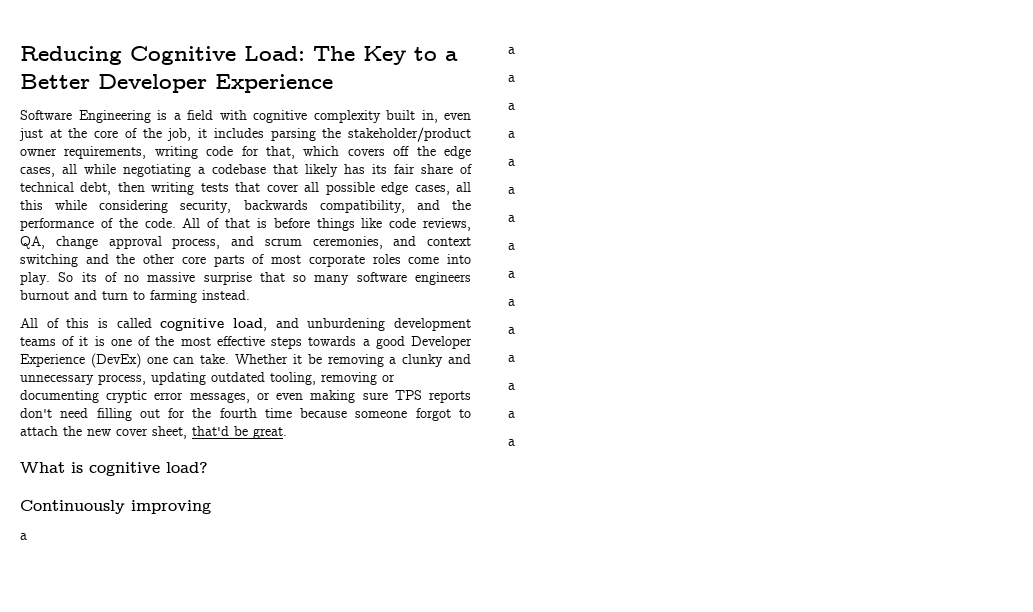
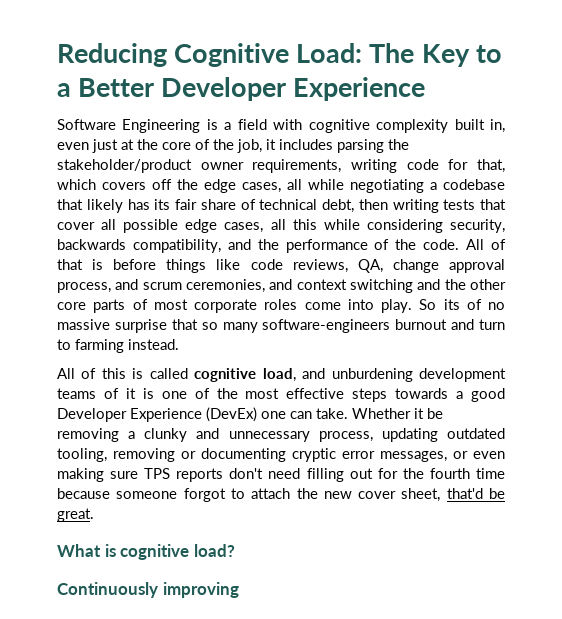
[356,272,471,285] software engineers -> [262,319,391,333] software-engineers
[20,533,27,540] [508,47,515,54] [508,75,515,82] [508,103,515,110] [508,131,515,138] [508,159,515,166] [508,187,515,194] [508,215,515,222] [508,243,515,250] [508,271,515,278] [508,299,515,306] [508,327,515,334] [508,355,515,362] [508,383,515,390] [508,411,515,418] [508,439,515,446] // a // a // a // a // a // a // a // a // a // a // a // a // a // a // a // a -> (239, 590) none

